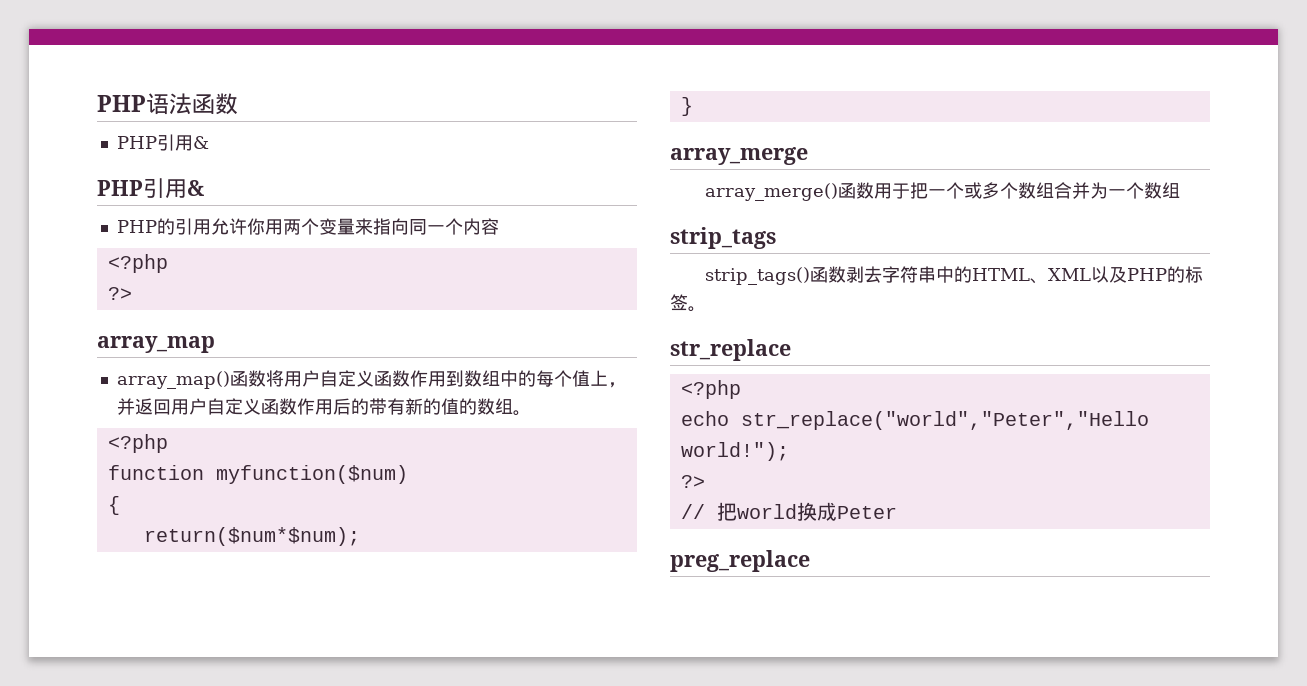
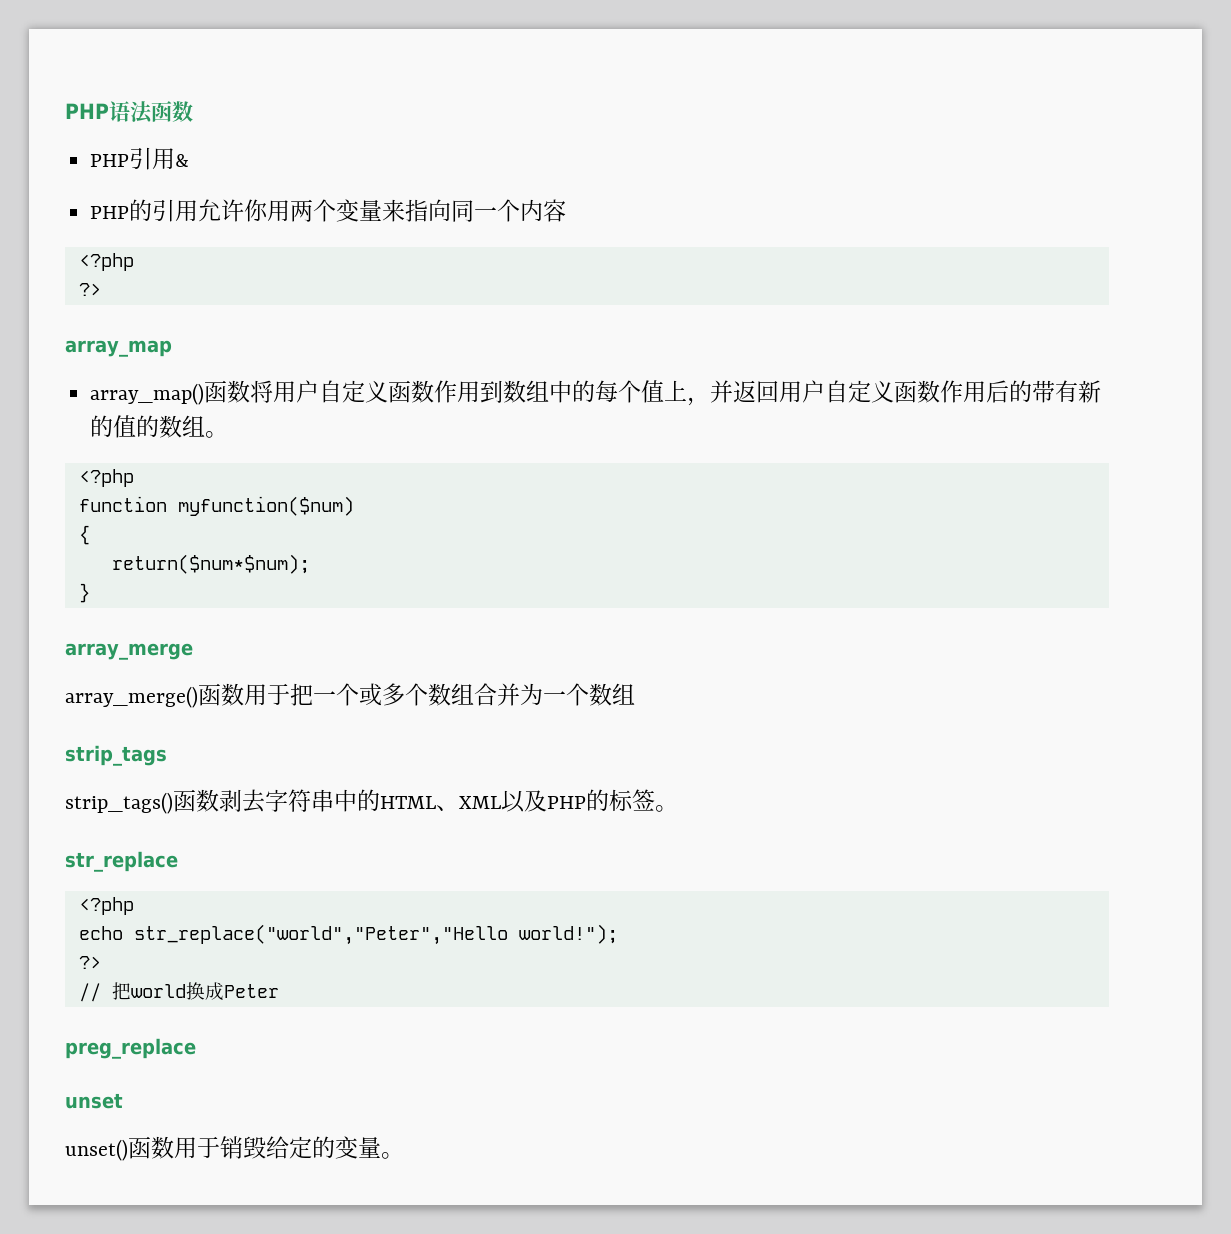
[97,178,204,198] // PHP引用& -> (190, 160) none
(810, 561) none -> [65,1093,123,1109] [65,1136,404,1161] // unset // unset()函数用于销毁给定的变量。

